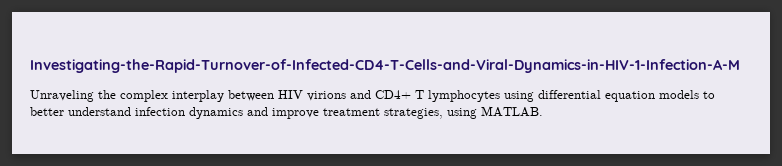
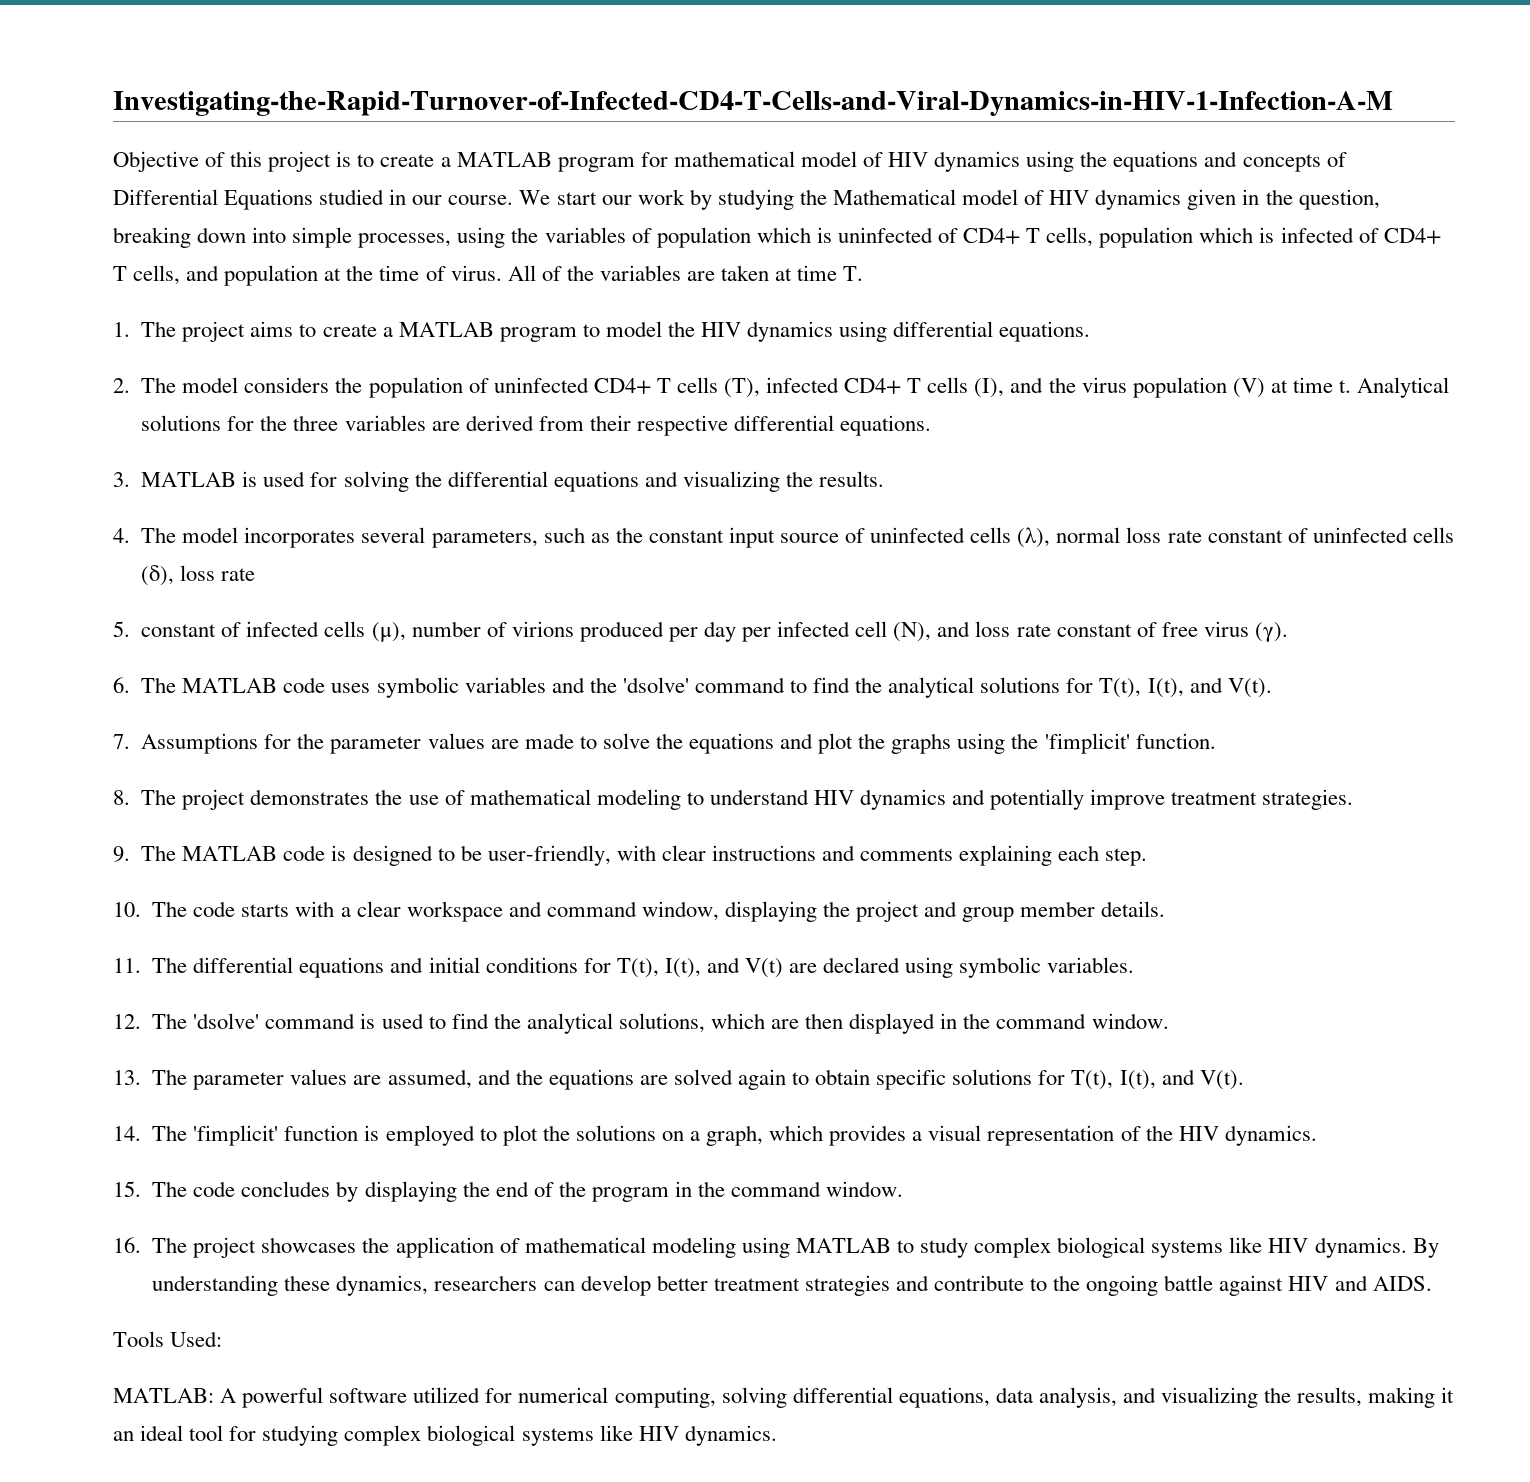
[30,90,715,102] [30,107,185,116] Unraveling the complex interplay between HIV virions and CD4+ T lymphocytes using differential equation models to better understand infection -> [113,151,1347,172] [113,189,1380,210] [113,227,1441,248] [113,265,864,286] [113,321,1091,342] [113,377,1450,398] [141,415,932,436] [113,471,885,492] [113,527,1454,548] [141,565,256,586] [113,621,1288,642] [113,677,1272,698] [113,733,1216,754] [113,789,854,810] Objective of this project is to create a MATLAB program for mathematical model of HIV dynamics using the equations and concepts of Differential Equations studied in our course. We start our work by studying the Mathematical model of HIV dynamics given in the question, breaking down into simple processes, using the variables of population which is uninfected of CD4+ T cells, population which is infected of CD4+ T cells, and population at the time of virus. All of the variables are taken at time T. // 1. The project aims to create a MATLAB program to model the HIV dynamics using differential equations. // 2. The model considers the population of uninfected CD4+ T cells (T), infected CD4+ T cells (I), and the virus population (V) at time t. Analytical solutions for the three variables are derived from their respective differential equations. // 3. MATLAB is used for solving the differential equations and visualizing the results. // 4. The model incorporates several parameters, such as the constant input source of uninfected cells (λ), normal loss rate constant of uninfected cells (δ), loss rate // 5. constant of infected cells (μ), number of virions produced per day per infected cell (N), and loss rate constant of free virus (γ). // 6. The MATLAB code uses symbolic variables and the 'dsolve' command to find the analytical solutions for T(t), I(t), and V(t). // 7. Assumptions for the parameter values are made to solve the equations and plot the graphs using the 'fimplicit' function. // 8. The project demonstrates the use of mathematical modeling to understand HIV
(268, 111) none -> [990,789,1085,810] potentially
[384,106,543,119] strategies, using MATLAB. -> [1262,789,1354,810] [113,845,1148,866] [113,901,1166,922] [113,957,1135,978] [113,1013,1169,1034] [113,1069,1244,1090] [113,1125,1317,1146] [113,1181,904,1202] [113,1237,1439,1258] [152,1275,1432,1296] [113,1331,223,1347] [113,1387,1455,1408] [113,1425,777,1446] strategies. // 9. The MATLAB code is designed to be user-friendly, with clear instructions and comments explaining each step. // 10. The code starts with a clear workspace and command window, displaying the project and group member details. // 11. The differential equations and initial conditions for T(t), I(t), and V(t) are declared using symbolic variables. // 12. The 'dsolve' command is used to find the analytical solutions, which are then displayed in the command window. // 13. The parameter values are assumed, and the equations are solved again to obtain specific solutions for T(t), I(t), and V(t). // 14. The 'fimplicit' function is employed to plot the solutions on a graph, which provides a visual representation of the HIV dynamics. // 15. The code concludes by displaying the end of the program in the command window. // 16. The project showcases the application of mathematical modeling using MATLAB to study complex biological systems like HIV dynamics. By understanding these dynamics, researchers can develop better treatment strategies and contribute to the ongoing battle against HIV and AIDS. // Tools Used: // MATLAB: A powerful software utilized for numerical computing, solving differential equations, data analysis, and visualizing the results, making it an ideal tool for studying complex biological systems like HIV dynamics.

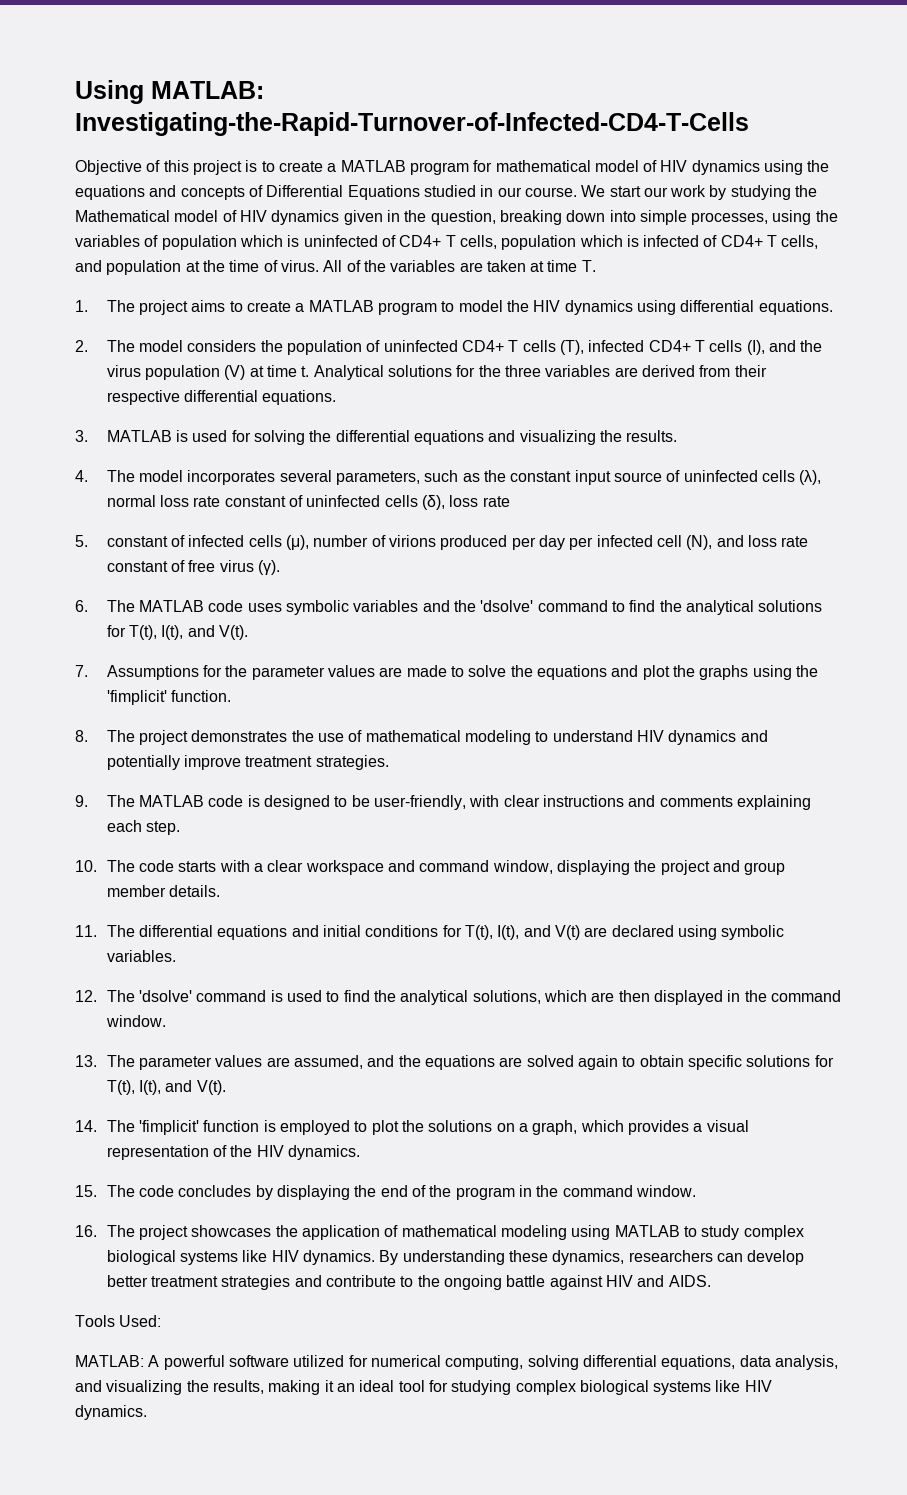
[113,91,1393,116] Investigating-the-Rapid-Turnover-of-Infected-CD4-T-Cells-and-Viral-Dynamics-in-HIV-1-Infection-A-M -> [75,80,264,104] [75,112,749,136] Using MATLAB: Investigating-the-Rapid-Turnover-of-Infected-CD4-T-Cells

